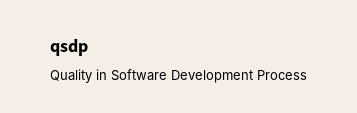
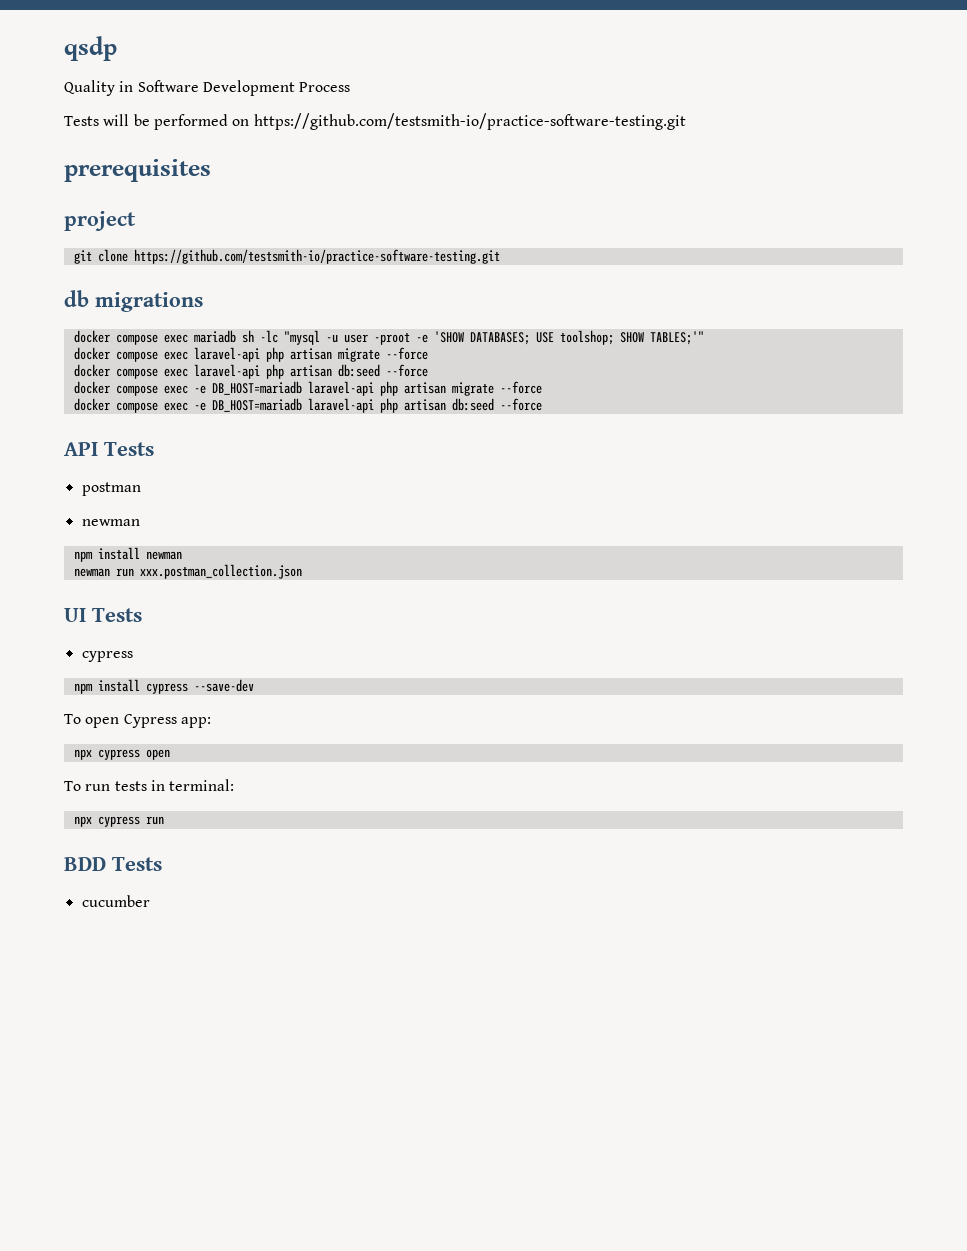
(307, 75) none -> [64,113,686,130] [64,159,211,182] [64,211,136,231] [73,249,500,264] [64,290,203,312] [73,330,704,345] [73,347,428,362] [73,364,428,379] [73,381,542,396] [73,398,542,413] [64,442,154,456] [81,482,141,496] [81,519,140,526] [73,547,182,562] [73,564,302,579] [64,608,142,622] [81,651,133,662] [73,679,254,694] [64,714,211,728] [73,749,170,760] [64,779,235,791] [73,816,164,827] [64,857,162,871] [81,895,150,907] // Tests will be performed on https://github.com/testsmith-io/practice-software-testing.git // prerequisites // project // git clone https://github.com/testsmith-io/practice-software-testing.git // db migrations // docker compose exec mariadb sh -lc "mysql -u user -proot -e 'SHOW DATABASES; USE toolshop; SHOW TABLES;'" // docker compose exec laravel-api php artisan migrate --force // docker compose exec laravel-api php artisan db:seed --force // docker compose exec -e DB_HOST=mariadb laravel-api php artisan migrate --force // docker compose exec -e DB_HOST=mariadb laravel-api php artisan db:seed --force // API Tests // postman // newman // npm install newman // newman run xxx.postman_collection.json // UI Tests // cypress // npm install cypress --save-dev // To open Cypress app: // npx cypress open // To run tests in terminal: // npx cypress run // BDD Tests // cucumber

